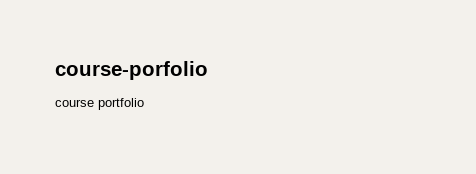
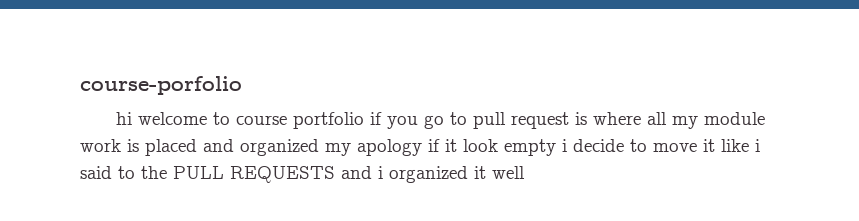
[55,98,144,110] course portfolio -> [115,112,765,129] [80,139,760,156] [80,166,525,183] hi welcome to course portfolio if you go to pull request is where all my module work is placed and organized my apology if it look empty i decide to move it like i said to the PULL REQUESTS and i organized it well

